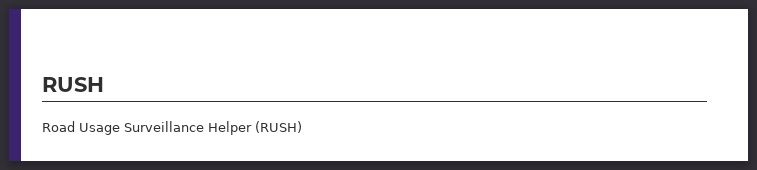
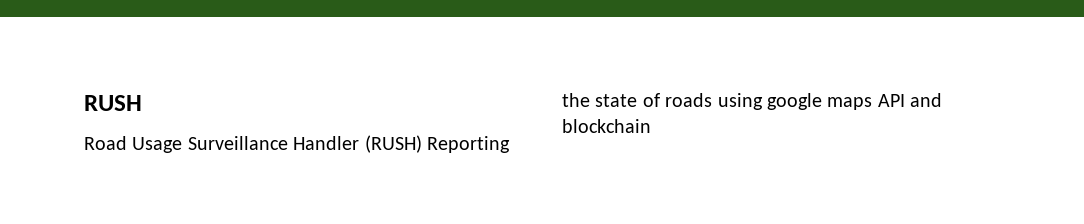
[208,121,302,135] Helper (RUSH) -> [293,135,510,153] [562,93,943,110] [562,119,651,133] Handler (RUSH) Reporting the state of roads using google maps API and blockchain

